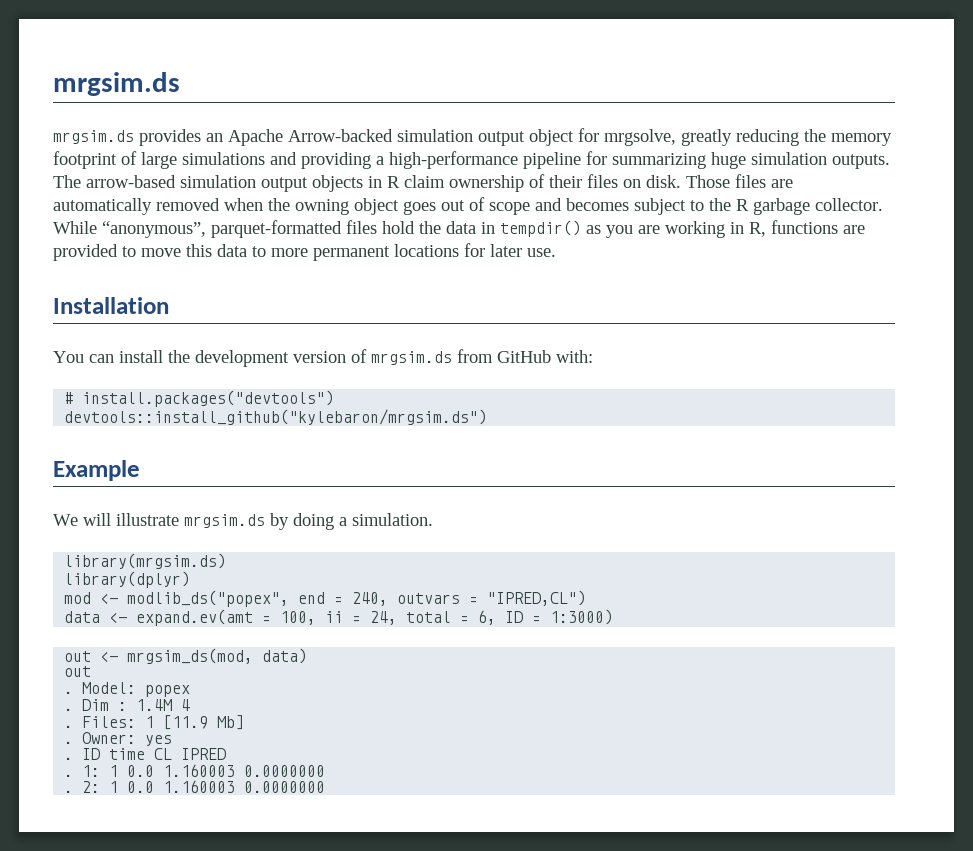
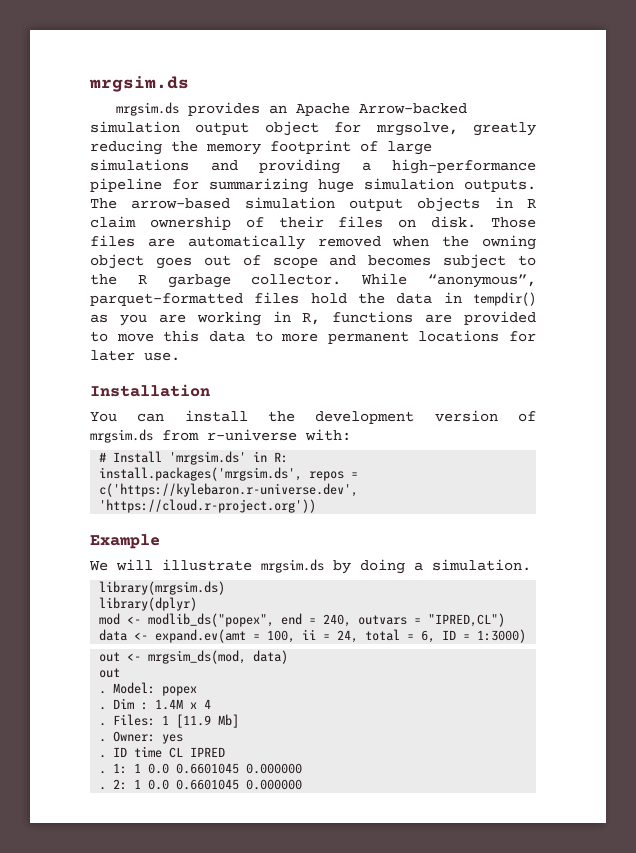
[497,350,551,363] GitHub -> [207,429,297,441] r-universe
[82,390,335,407] [64,409,488,425] install.packages("devtools") // devtools::install_github("kylebaron/mrgsim.ds") -> [113,451,289,465] [99,467,359,481] [99,483,359,497] [99,499,317,513] Install 'mrgsim.ds' in R: // install.packages('mrgsim.ds', repos = c('https://kylebaron.r-universe.dev', 'https://cloud.r-project.org'))
(173, 705) none -> [190,702,198,709] x
[163,764,326,777] 1.160003 0.0000000 -> [176,763,303,774] 0.6601045 0.000000
[163,780,326,793] 1.160003 0.0000000 -> [176,779,303,790] 0.6601045 0.000000

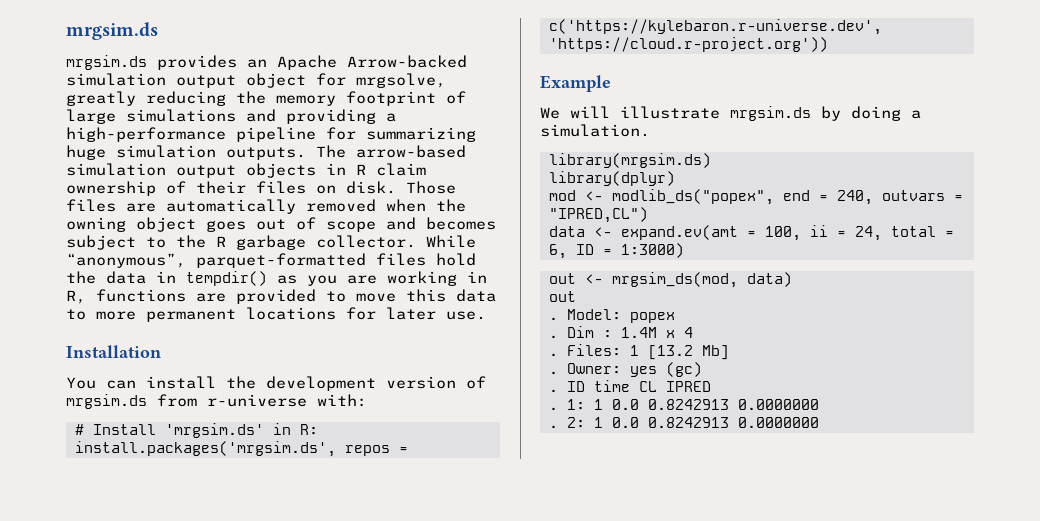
[176,714,212,728] [11.9 -> [647,345,693,360] [13.2
(184, 739) none -> [665,362,702,377] (gc)
[176,763,303,774] 0.6601045 0.000000 -> [647,399,819,410] 0.8242913 0.0000000
[176,779,303,790] 0.6601045 0.000000 -> [647,417,819,428] 0.8242913 0.0000000

